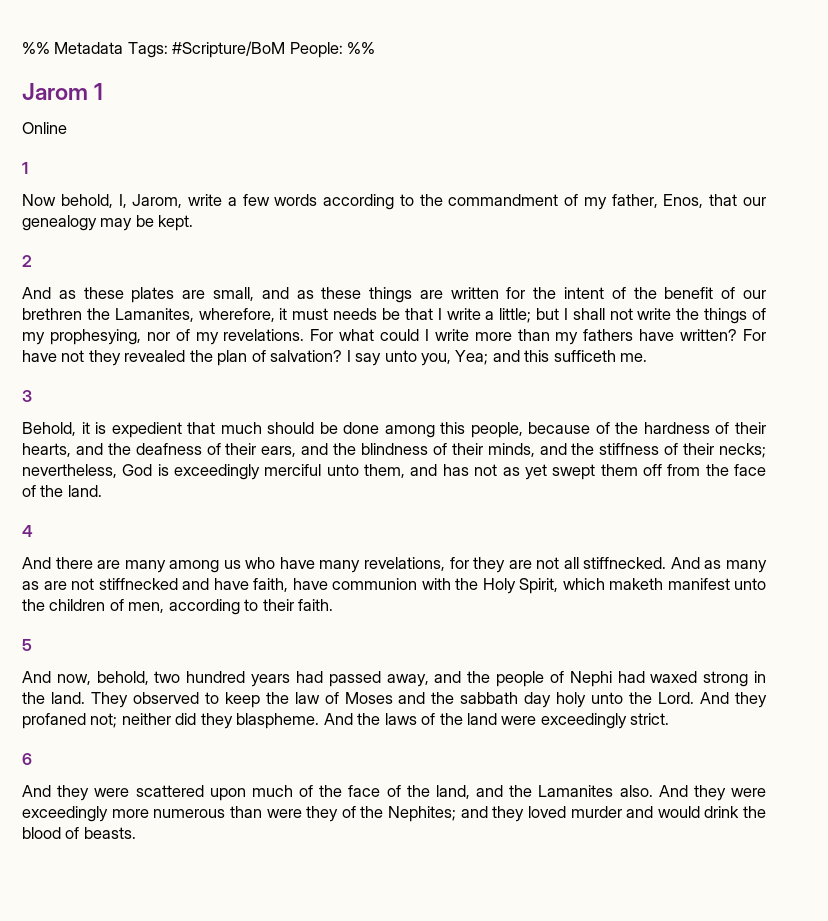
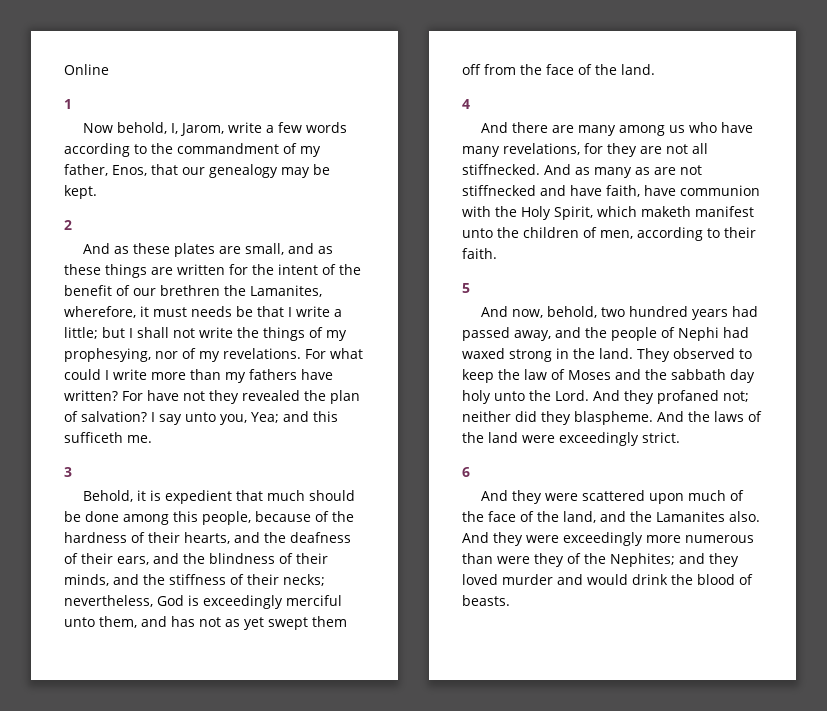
[22,41,376,58] [22,83,104,100] %% Metadata Tags: #Scripture/BoM People: %% // Jarom 1 // -> (64, 69) none

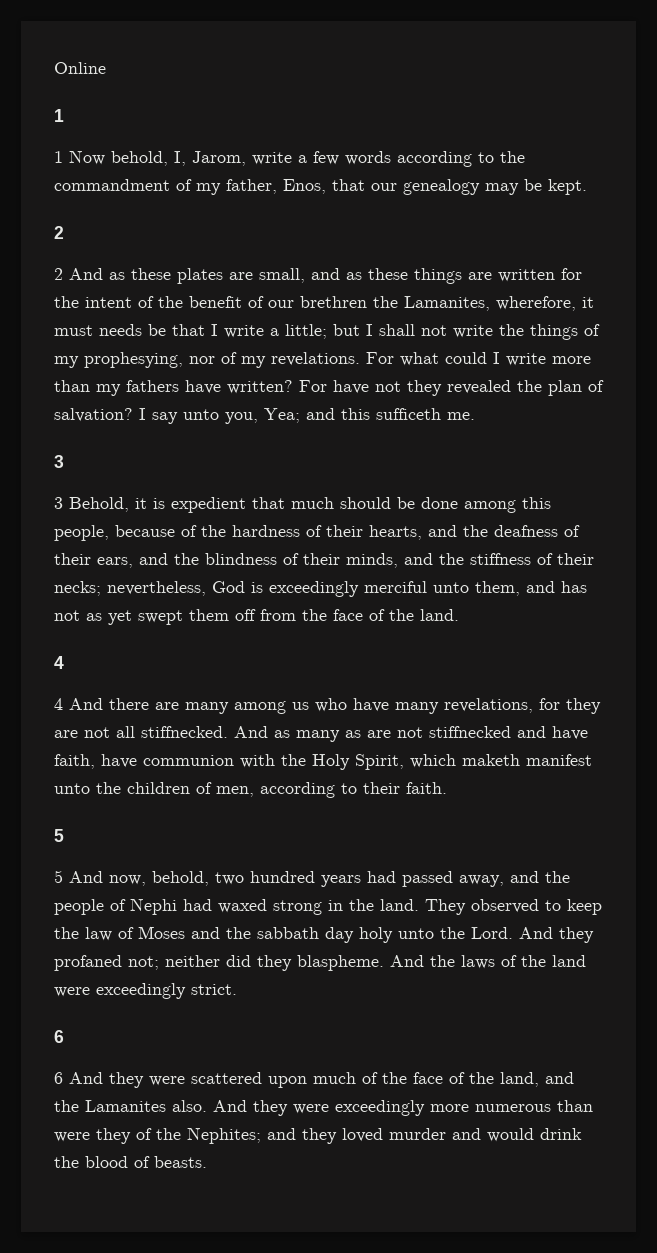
(72, 104) none -> [54,151,63,163] 1
(72, 225) none -> [54,268,63,280] 2
(72, 472) none -> [54,497,63,509] 3
(470, 104) none -> [54,698,63,710] 4
(470, 288) none -> [54,870,63,883] 5
(470, 472) none -> [54,1072,63,1084] 6

